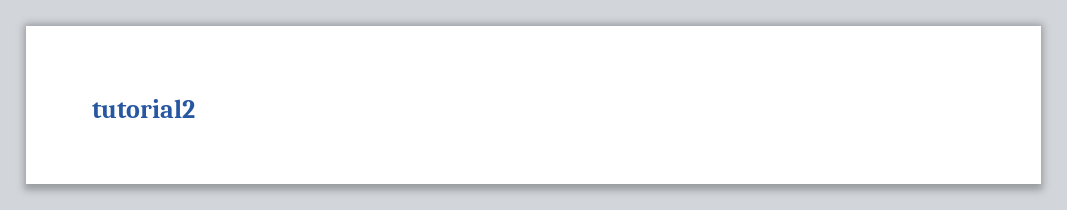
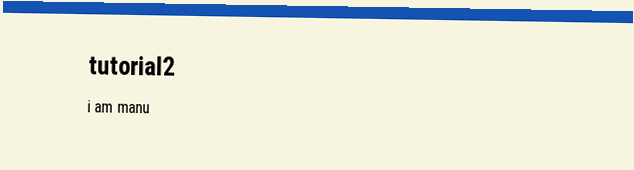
(195, 108) none -> [87,100,150,114] // i am manu

